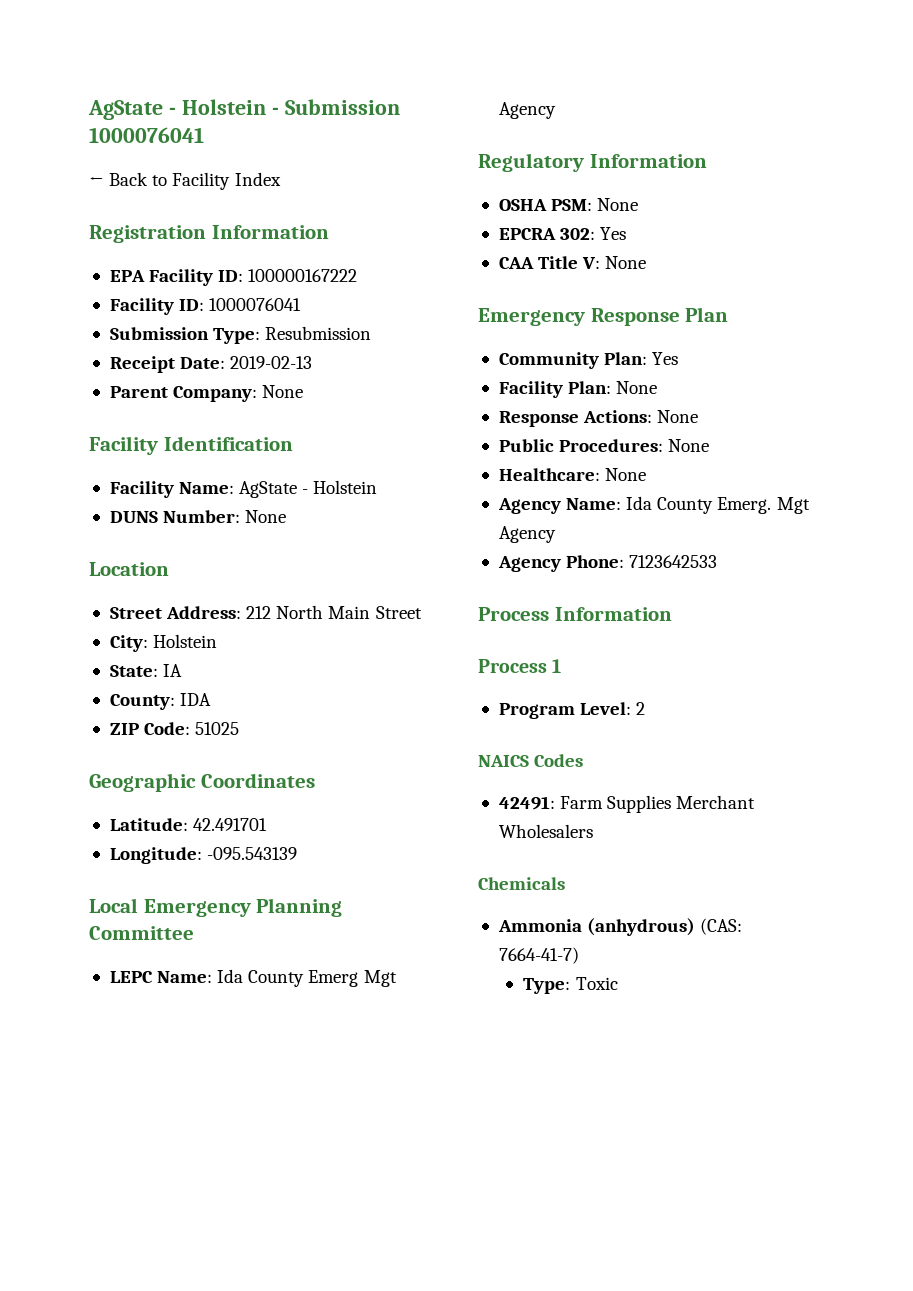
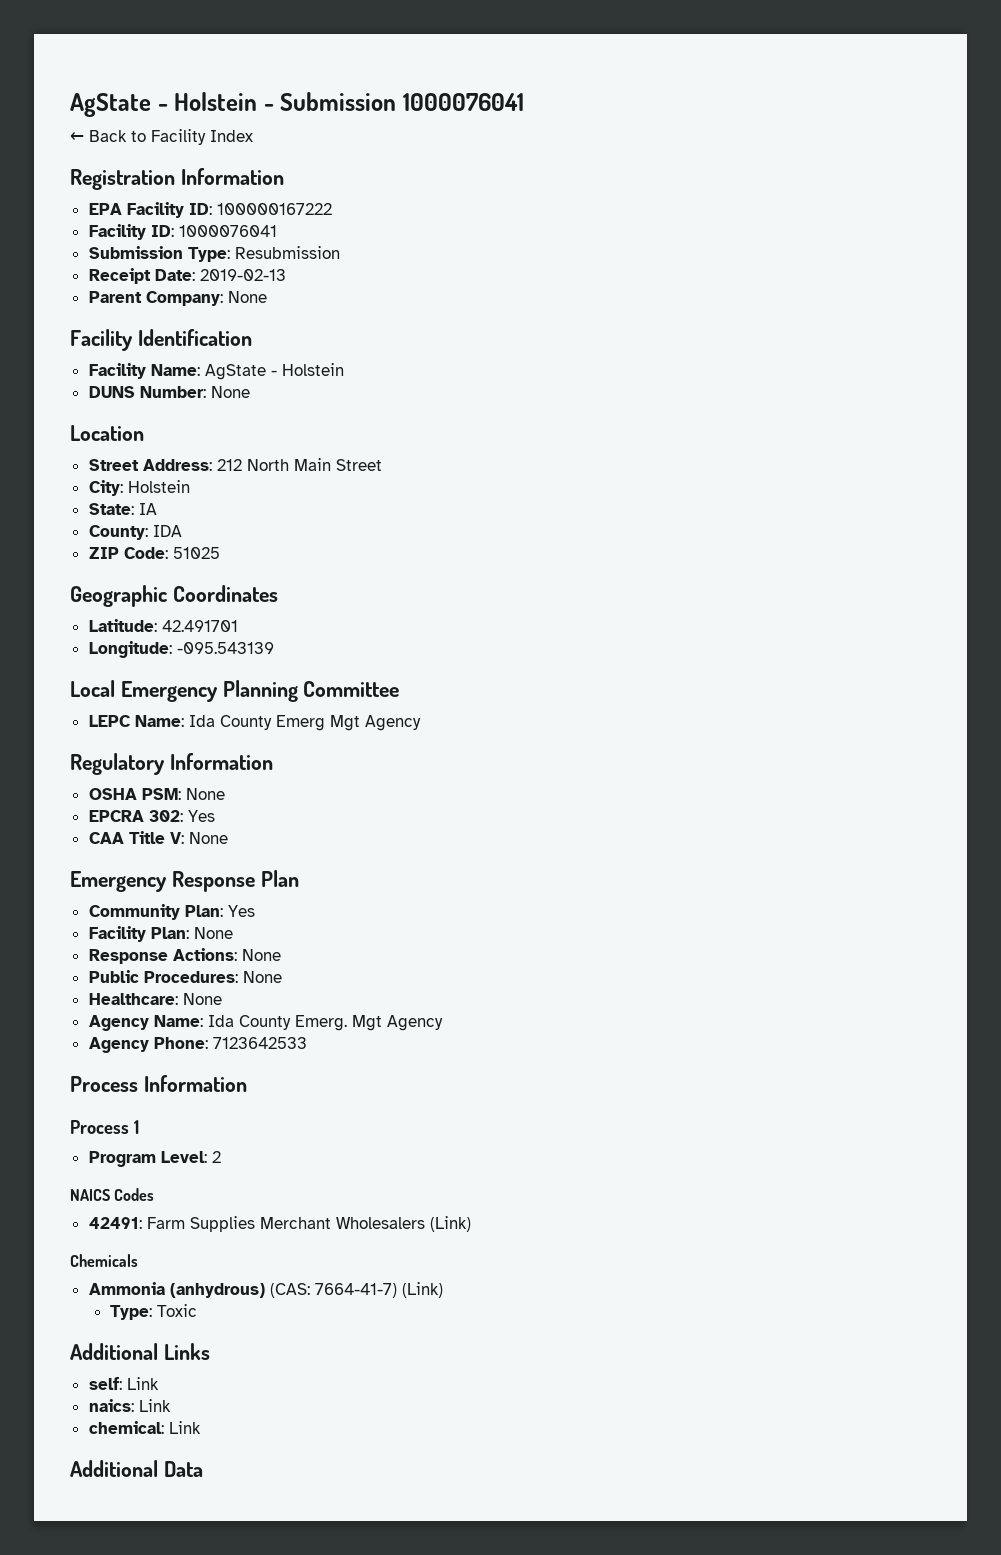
(593, 831) none -> [429,1216,471,1232] (Link)
(579, 955) none -> [401,1282,443,1298] (Link)
(618, 983) none -> [70,1343,210,1360] [88,1377,159,1390] [88,1399,171,1412] [88,1421,201,1434] [70,1460,203,1477] // Additional Links // self: Link // naics: Link // chemical: Link // Additional Data

